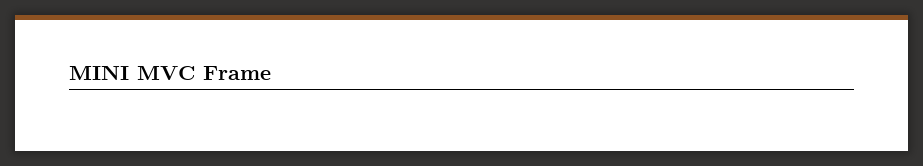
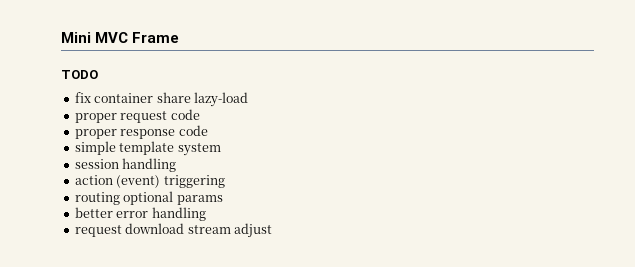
[69,65,129,80] MINI -> [61,32,91,43] Mini
(271, 73) none -> [61,70,98,79] [74,92,248,107] [74,109,200,123] [74,125,208,139] [74,141,221,156] [74,158,177,172] [74,175,225,188] [74,191,223,205] [74,207,206,221] [74,223,272,238] // TODO // fix container share lazy-load // proper request code // proper response code // simple template system // session handling // action (event) triggering // routing optional params // better error handling // request download stream adjust

